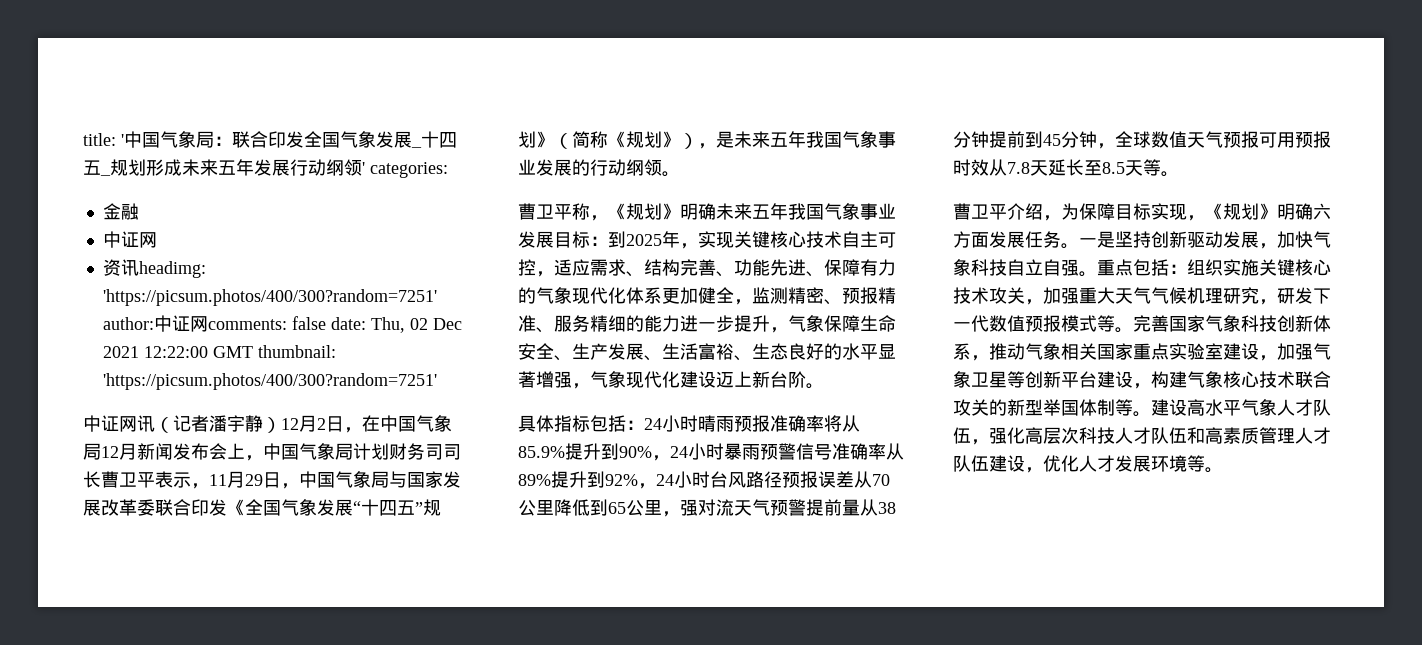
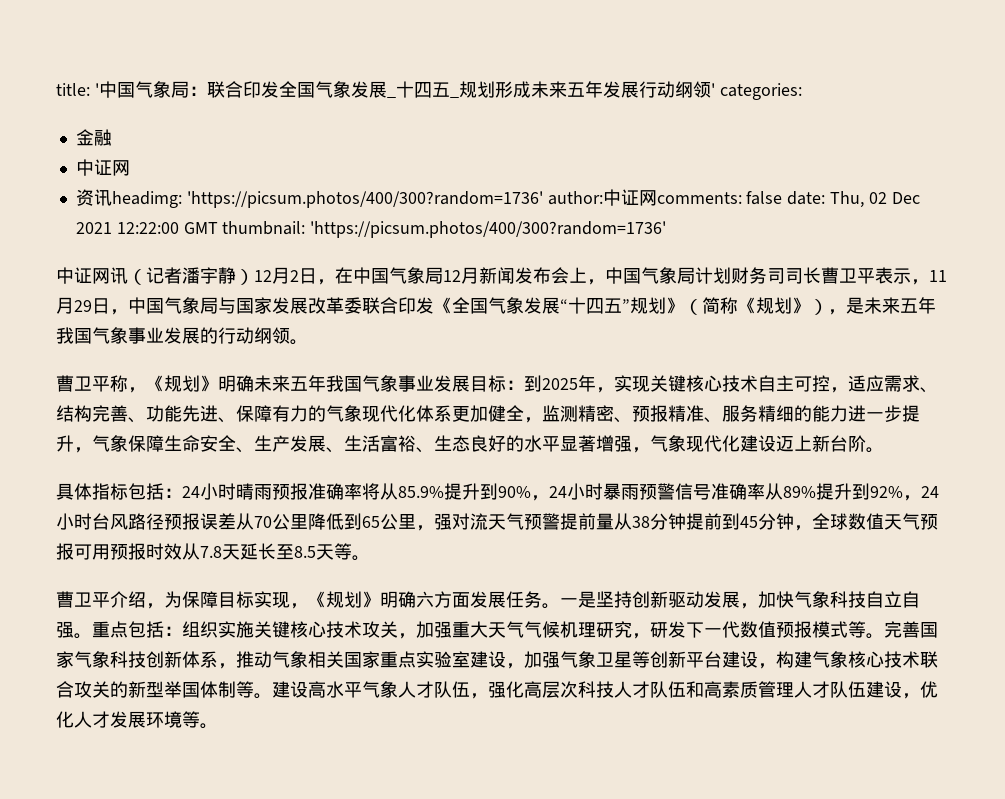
[102,289,437,306] 'https://picsum.photos/400/300?random=7251' -> [186,191,543,208] 'https://picsum.photos/400/300?random=1736'
[102,373,437,390] 'https://picsum.photos/400/300?random=7251' -> [310,221,667,238] 'https://picsum.photos/400/300?random=1736'

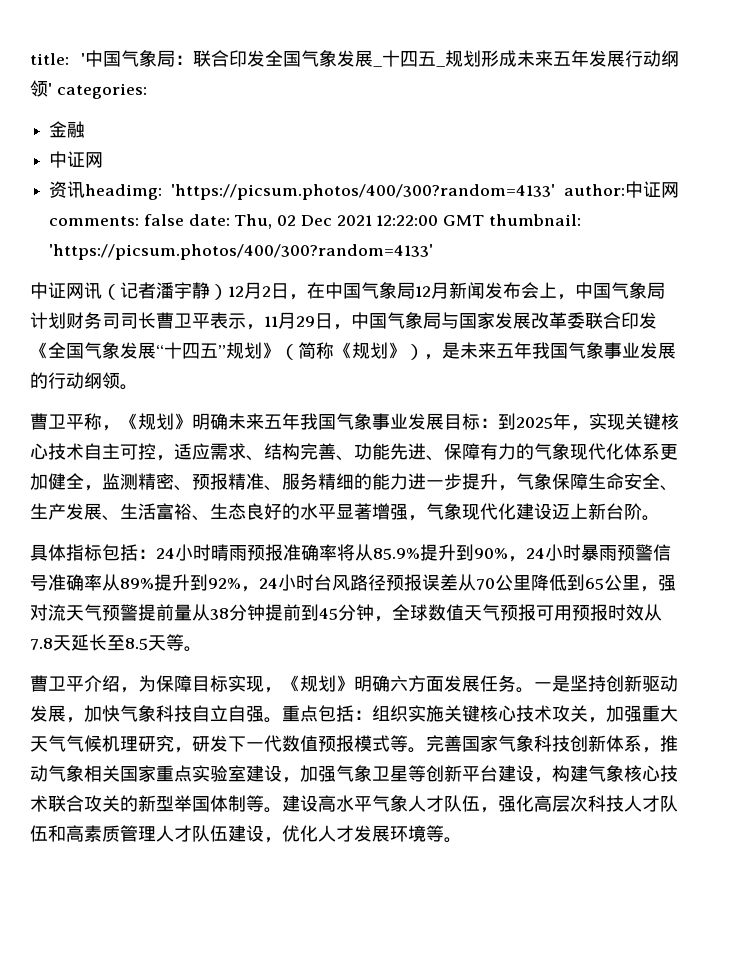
[186,191,543,208] 'https://picsum.photos/400/300?random=1736' -> [171,184,556,200] 'https://picsum.photos/400/300?random=4133'
[310,221,667,238] 'https://picsum.photos/400/300?random=1736' -> [49,244,434,260] 'https://picsum.photos/400/300?random=4133'

